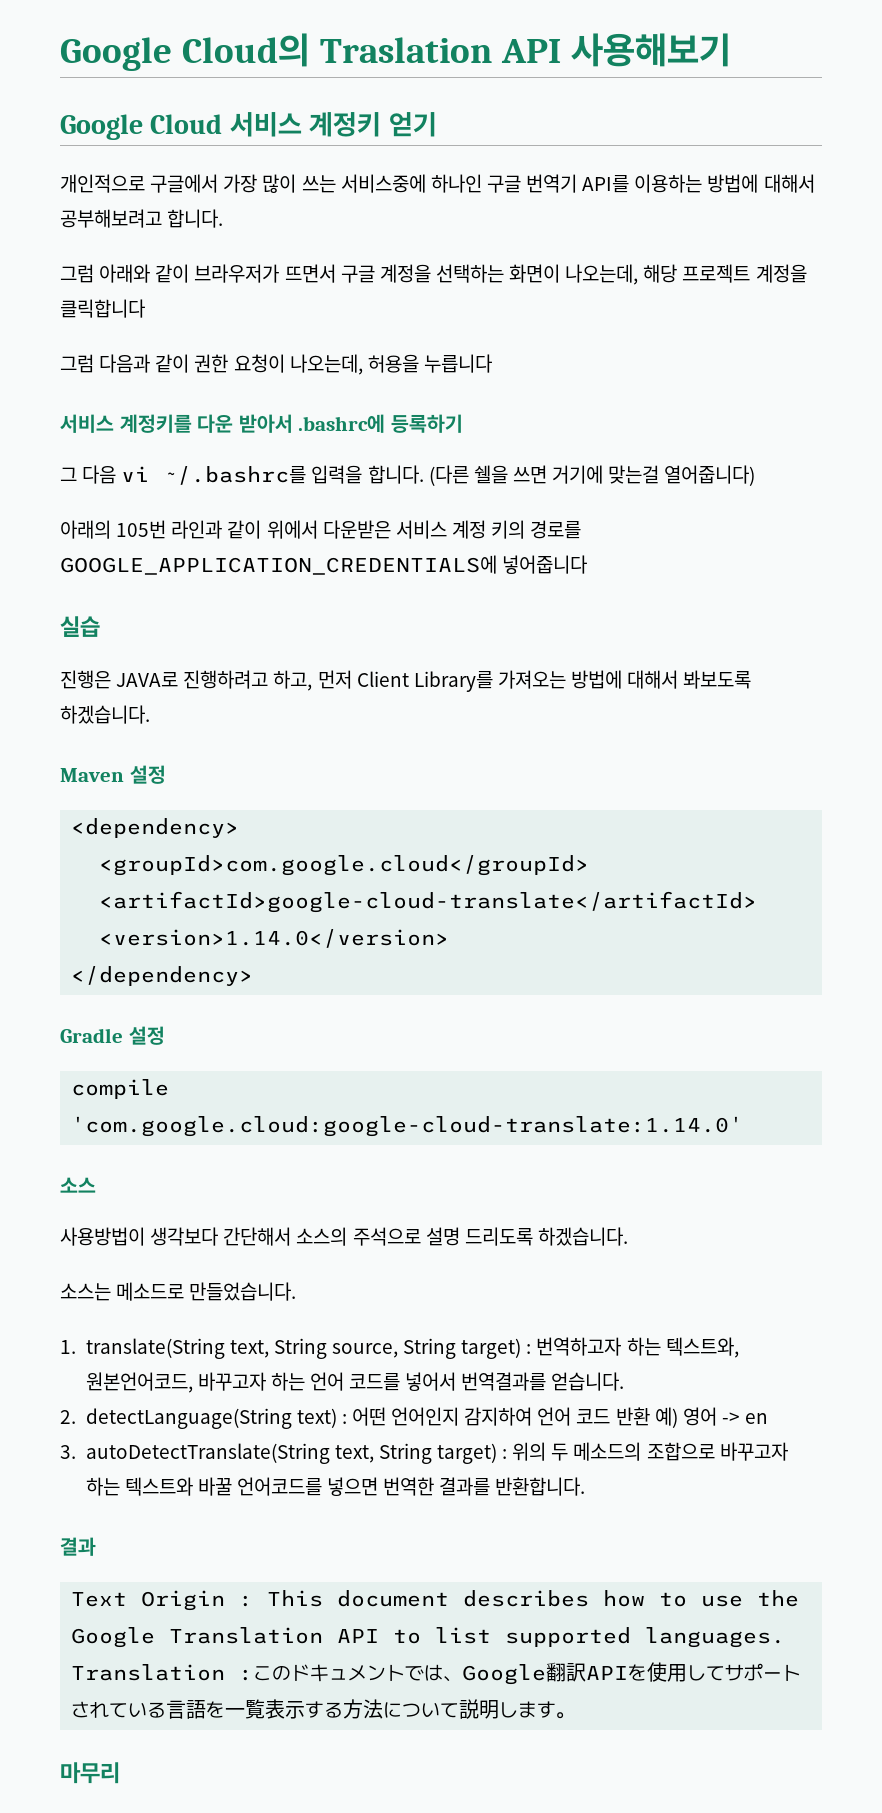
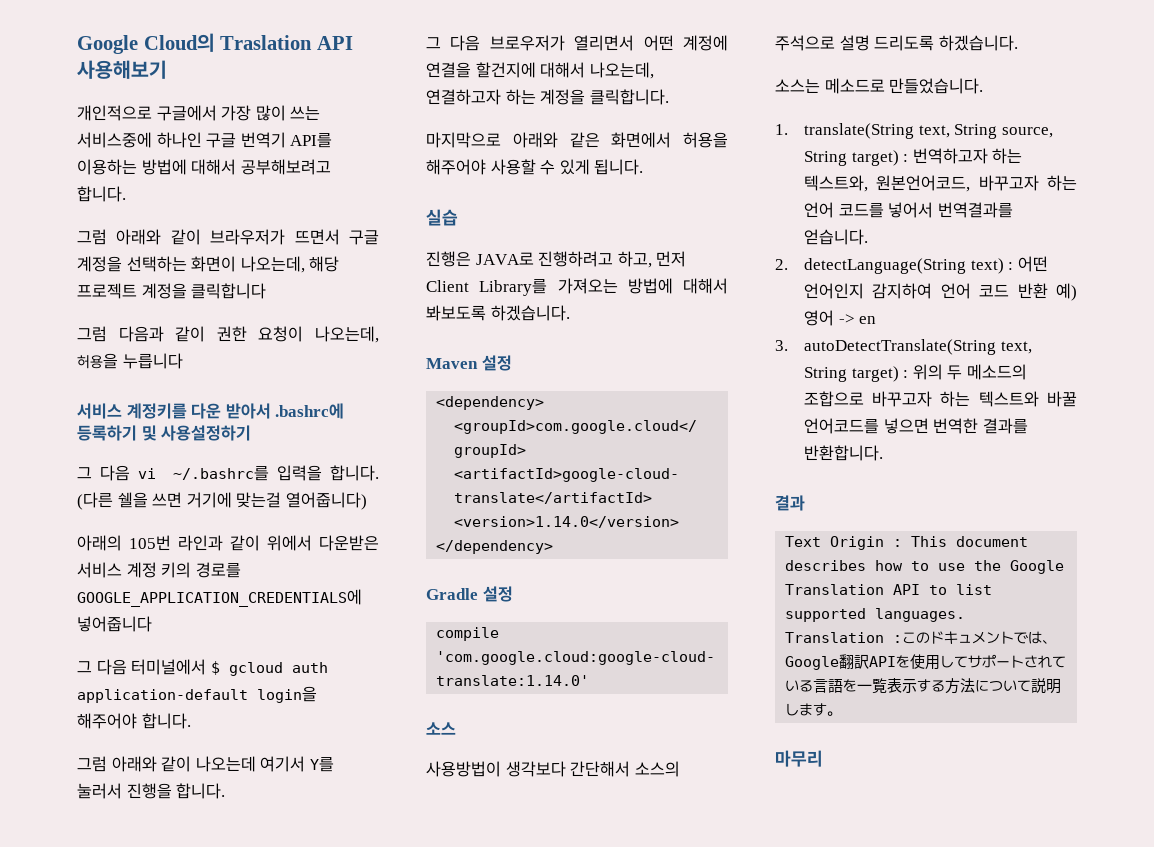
[60,112,437,140] // Google Cloud 서비스 계정키 얻기 -> (167, 69) none
(463, 423) none -> [141,425,252,441] 및 사용설정하기
(588, 564) none -> [77,659,328,676] [77,686,317,703] [77,713,191,729] [77,756,334,772] [77,783,226,799] [426,35,728,51] [426,62,654,79] [426,89,669,105] [426,132,728,148] [426,159,644,175] // 그 다음 터미널에서 $ gcloud auth application-default login을 해주어야 합니다. // 그럼 아래와 같이 나오는데 여기서 Y를 눌러서 진행을 합니다. // 그 다음 브로우저가 열리면서 어떤 계정에 연결을 할건지에 대해서 나오는데, 연결하고자 하는 계정을 클릭합니다. // 마지막으로 아래와 같은 화면에서 허용을 해주어야 사용할 수 있게 됩니다.

